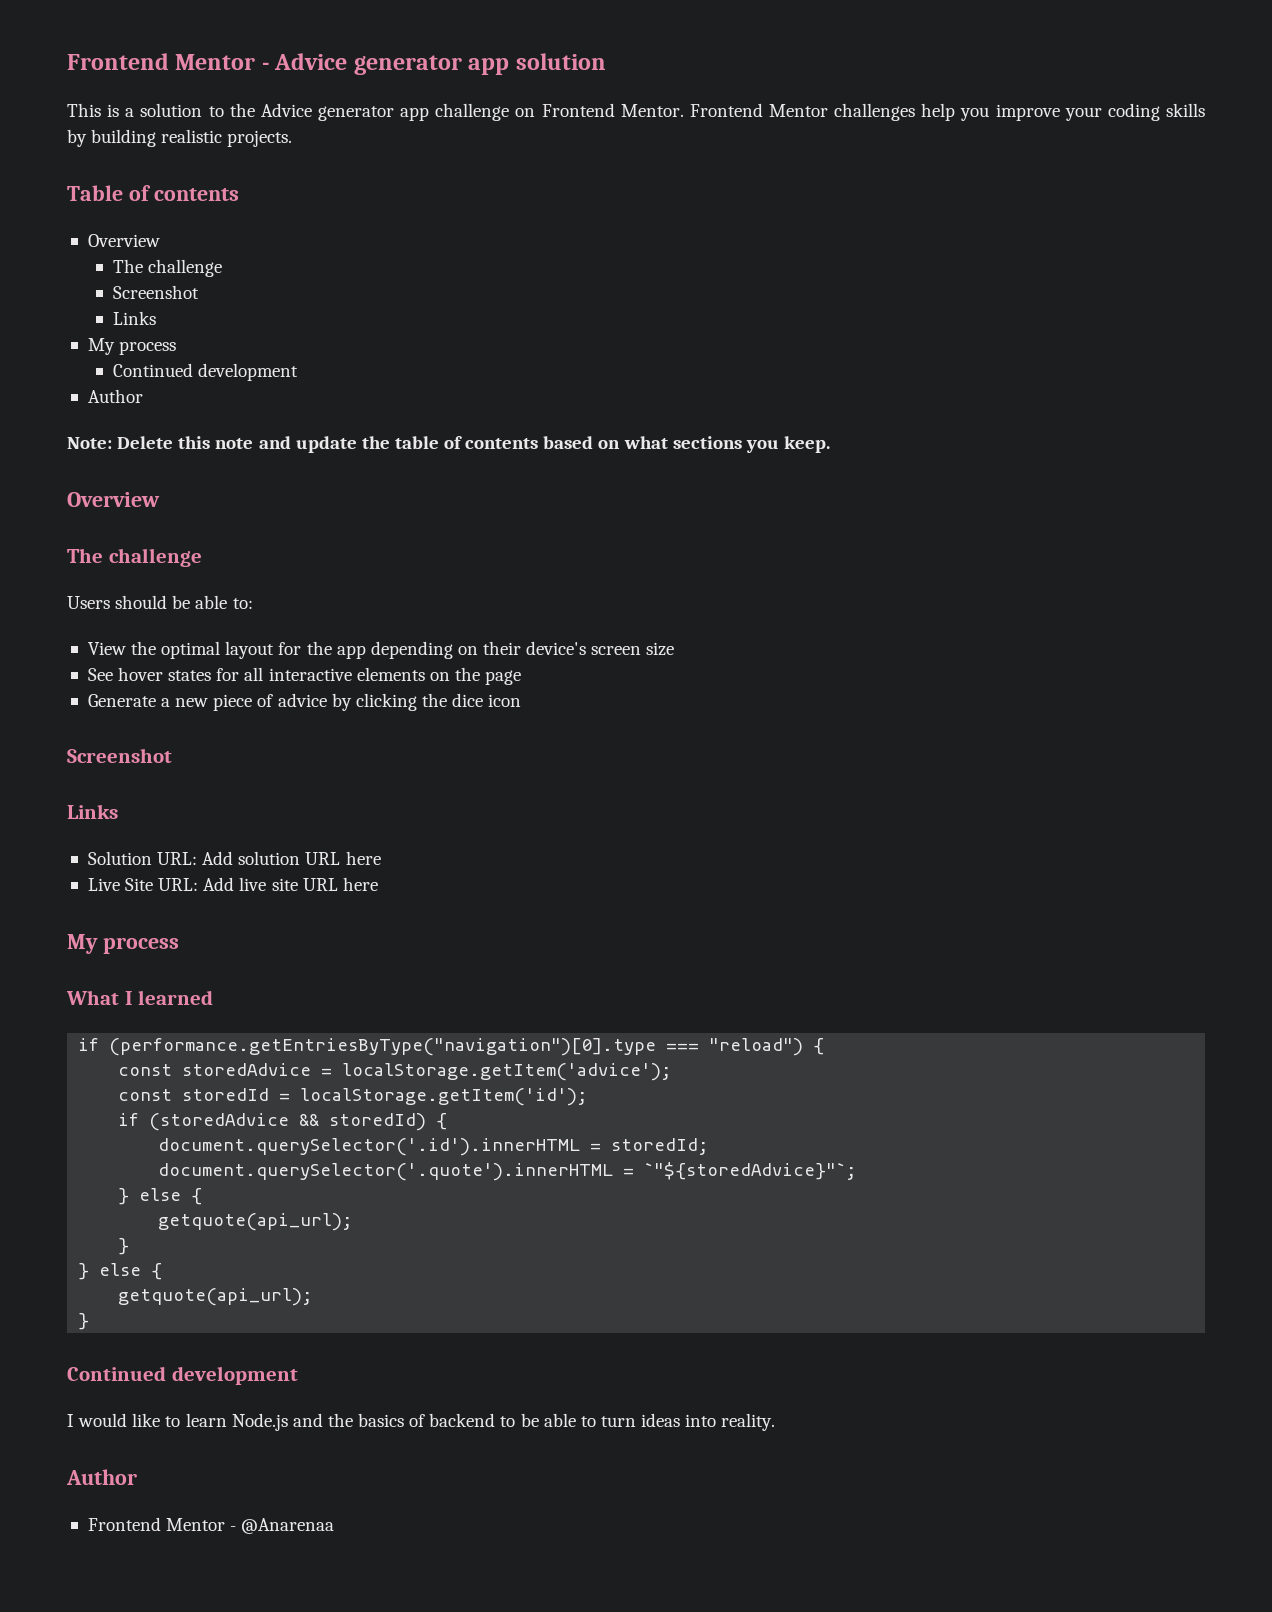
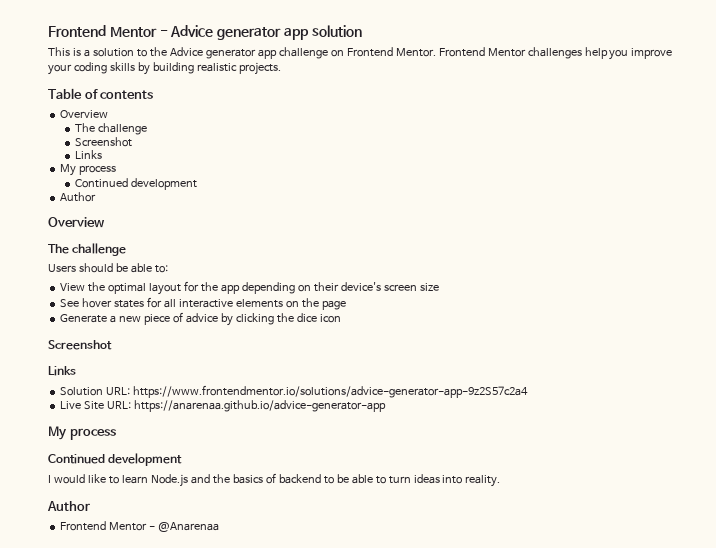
[67,436,830,453] // Note: Delete this note and update the table of contents based on what sections you keep. -> (97, 197) none
[202,851,381,865] Add solution URL here -> [133,385,529,398] https://www.frontendmentor.io/solutions/advice-generator-app-9z2S57c2a4
[203,877,378,891] [67,934,179,954] [66,990,214,1005] [78,1038,825,1056] [118,1063,672,1081] [118,1088,588,1106] [118,1113,448,1131] [158,1138,709,1156] [158,1162,857,1181] [118,1188,203,1205] [158,1213,353,1231] [118,1238,130,1255] [78,1263,163,1280] [118,1288,313,1306] [78,1313,90,1330] Add live site URL here // My process // What I learned // if (performance.getEntriesByType("navigation")[0].type === "reload") { // const storedAdvice = localStorage.getItem('advice'); // const storedId = localStorage.getItem('id'); // if (storedAdvice && storedId) { // document.querySelector('.id').innerHTML = storedId; // document.querySelector('.quote').innerHTML = `"${storedAdvice}"`; // } else { // getquote(api_url); // } // } else { // getquote(api_url); // } -> [134,400,387,412] [48,426,116,440] https://anarenaa.github.io/advice-generator-app // My process

